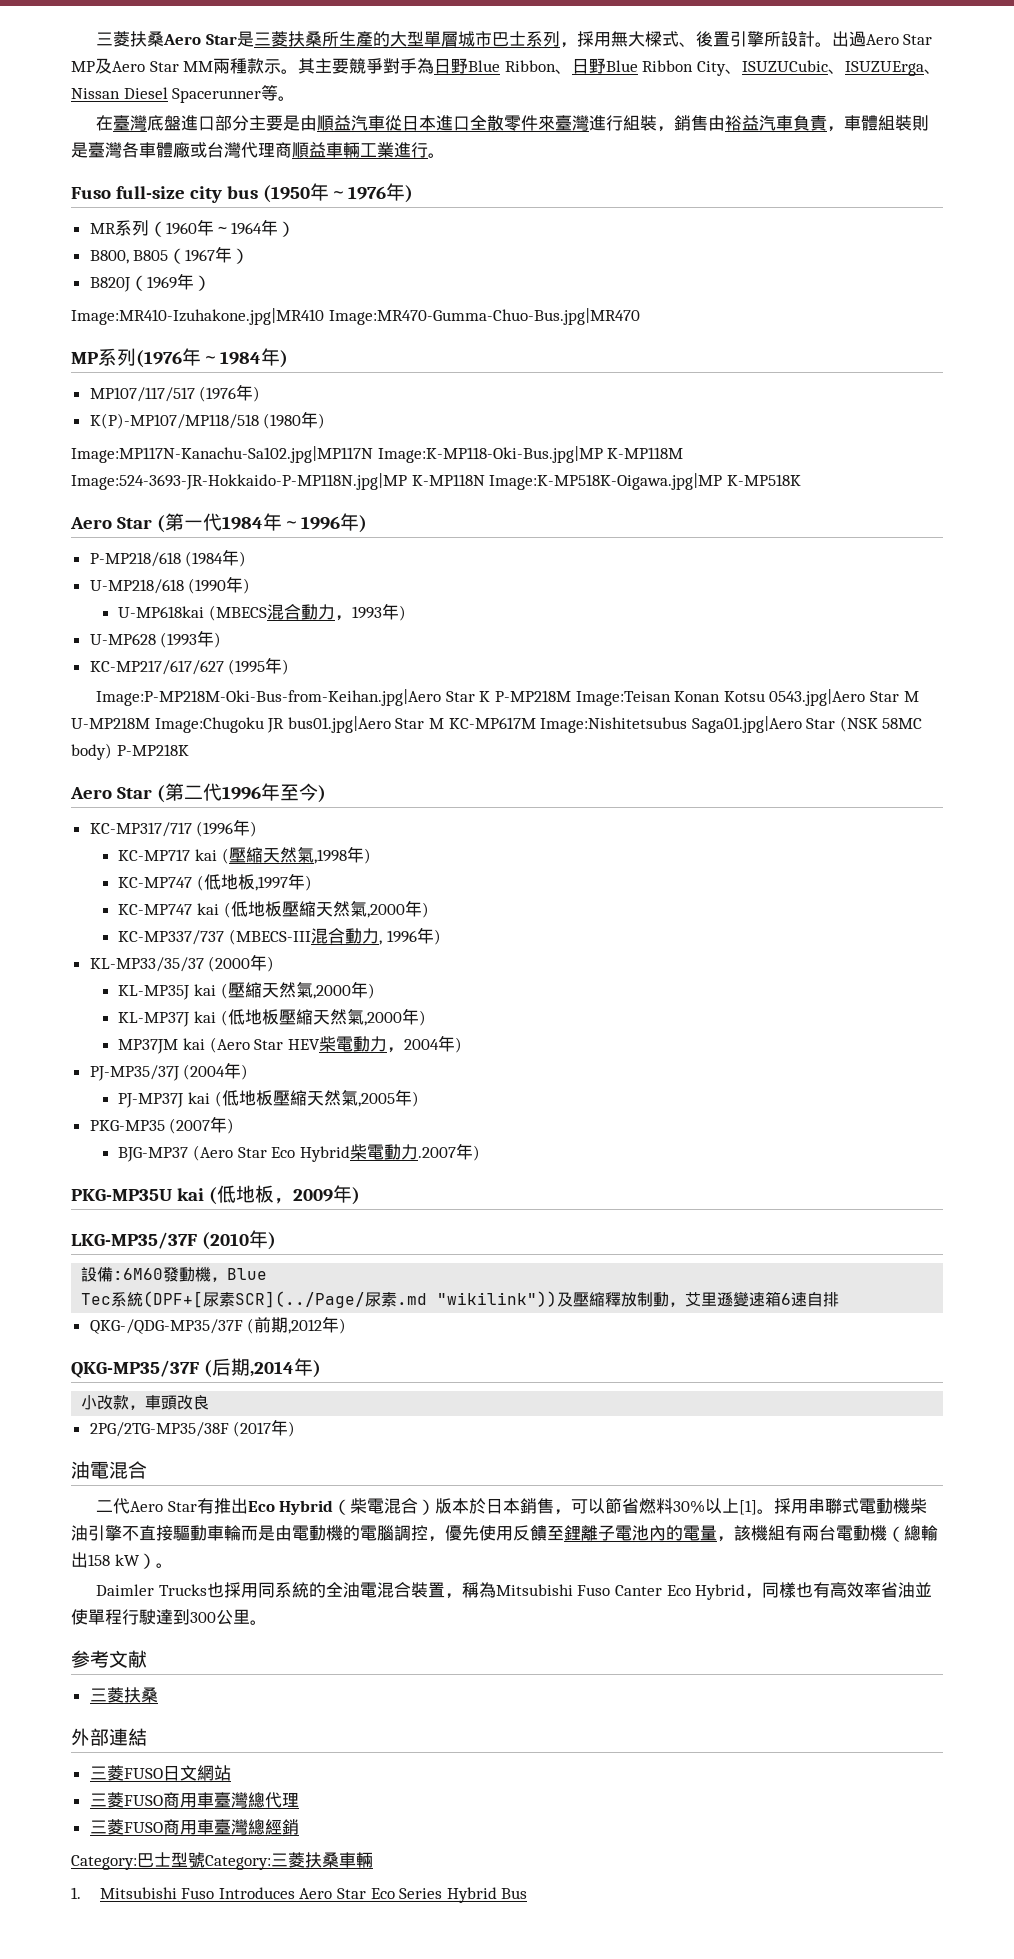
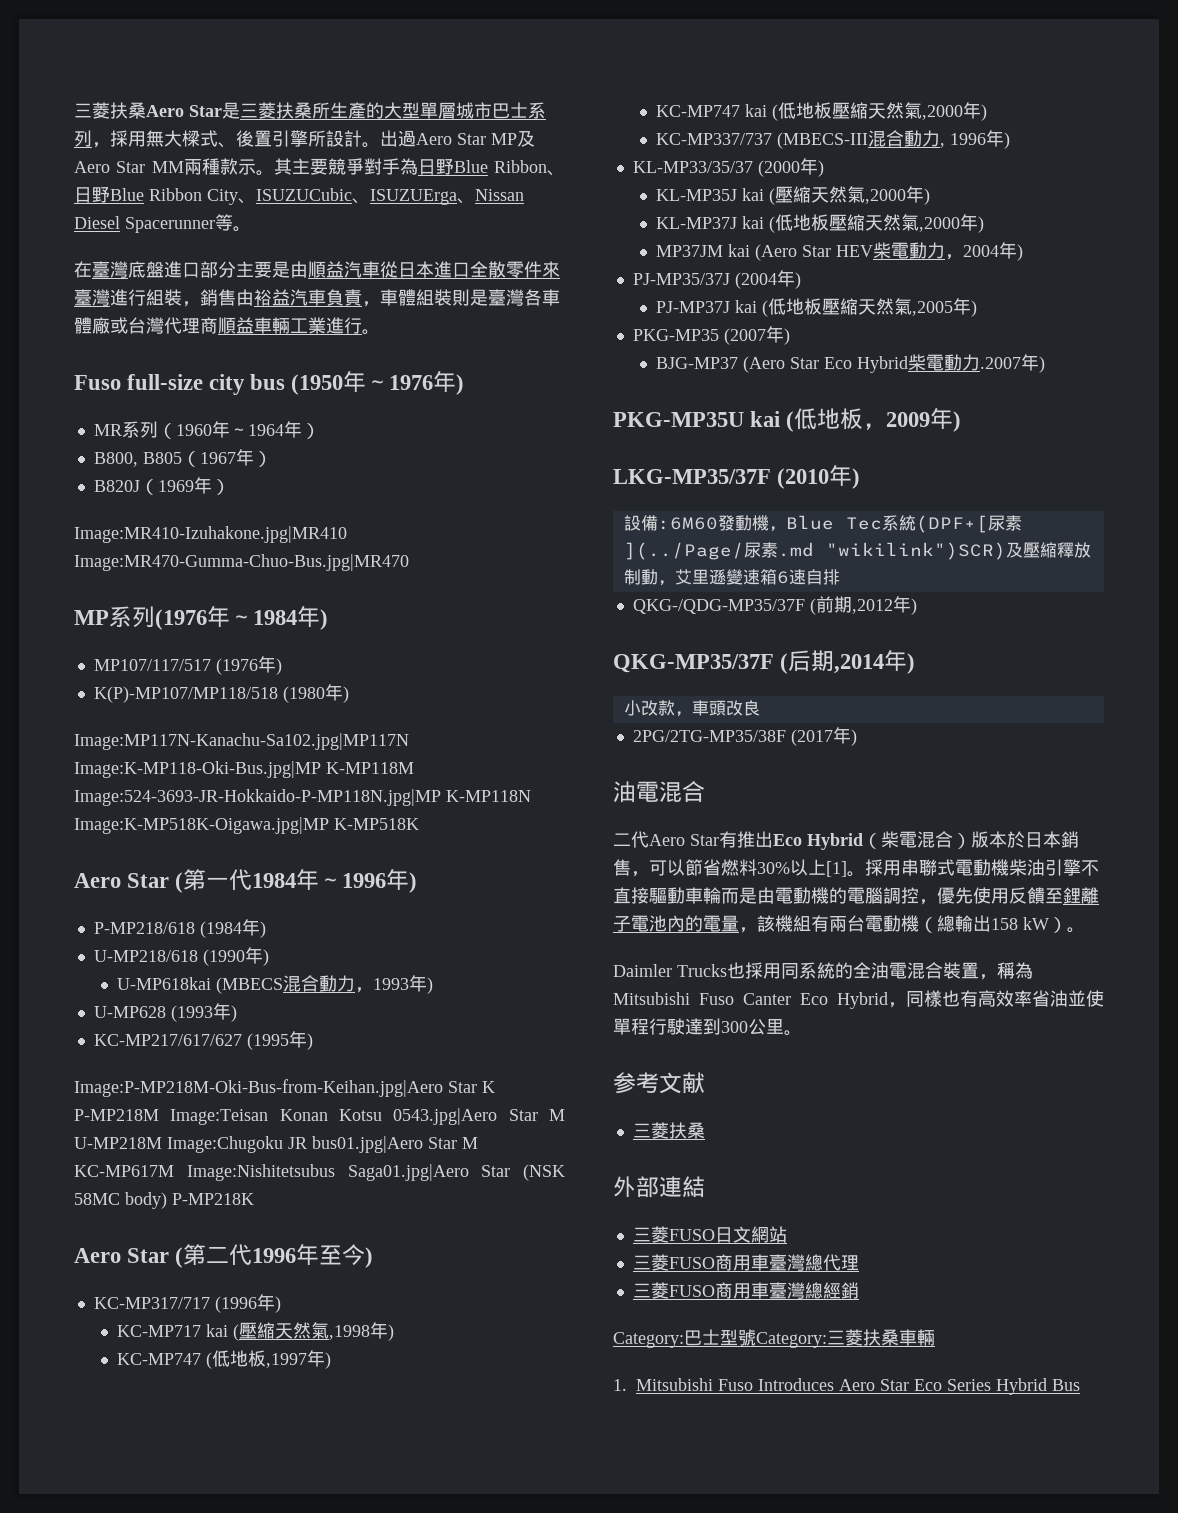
(268, 1274) // -> (834, 522) none
[235,1291,366,1308] SCR](../Page/ -> [623,542,744,560] ](../Page/
[437,1291,558,1307] "wikilink")) -> [825,542,1006,560] "wikilink")SCR)

